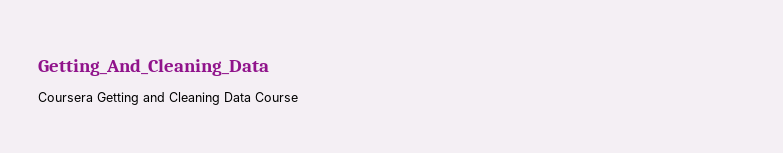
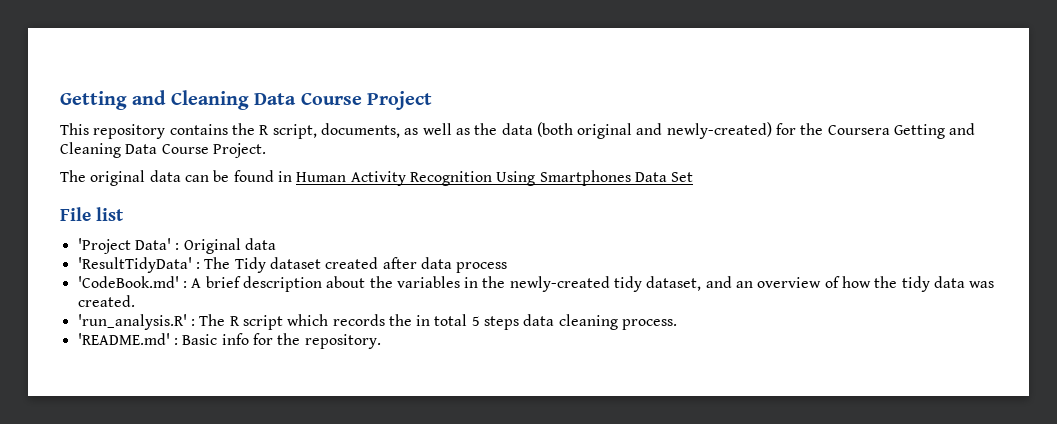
[38,59,269,76] Getting_And_Cleaning_Data // -> [60,90,432,110] [60,122,824,139] Getting and Cleaning Data Course Project // This repository contains the R script, documents, as well as the data (both original and newly-created) for the
(298, 97) none -> [212,143,266,158] [60,170,694,186] [60,207,124,221] [77,238,276,254] [77,257,508,273] [77,276,995,292] [77,295,135,307] [77,314,678,330] [77,333,381,349] Project. // The original data can be found in Human Activity Recognition Using Smartphones Data Set // File list // 'Project Data' : Original data // 'ResultTidyData' : The Tidy dataset created after data process // 'CodeBook.md' : A brief description about the variables in the newly-created tidy dataset, and an overview of how the tidy data was created. // 'run_analysis.R' : The R script which records the in total 5 steps data cleaning process. // 'README.md' : Basic info for the repository.

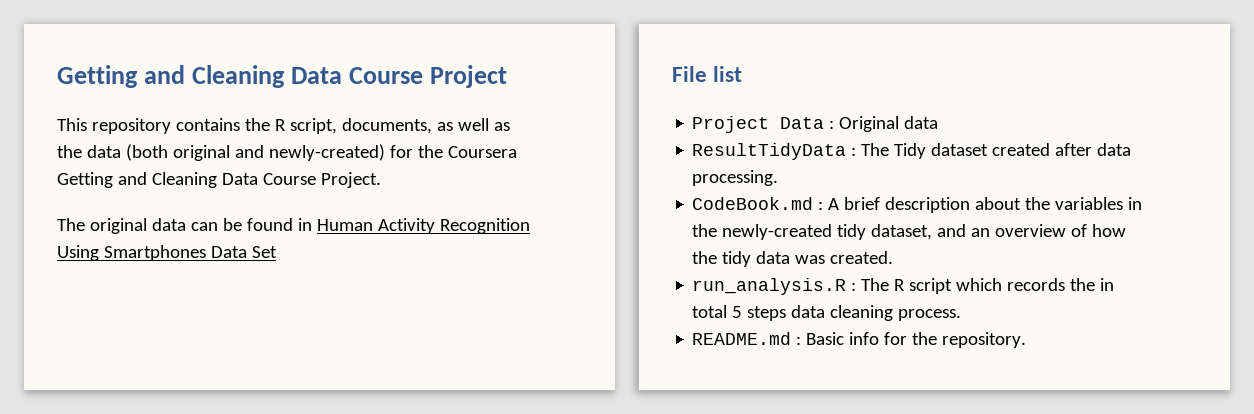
[77,238,171,254] 'Project Data' -> [692,116,825,133] Project Data
[77,257,192,273] 'ResultTidyData' -> [692,143,847,160] ResultTidyData
[456,262,508,273] [77,276,179,288] process // 'CodeBook.md' -> [692,170,779,186] [692,197,814,210] processing. // CodeBook.md
[77,314,187,330] 'run_analysis.R' -> [692,278,847,295] run_analysis.R
[77,333,170,345] 'README.md' -> [692,332,792,345] README.md

